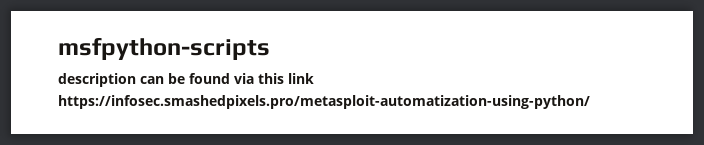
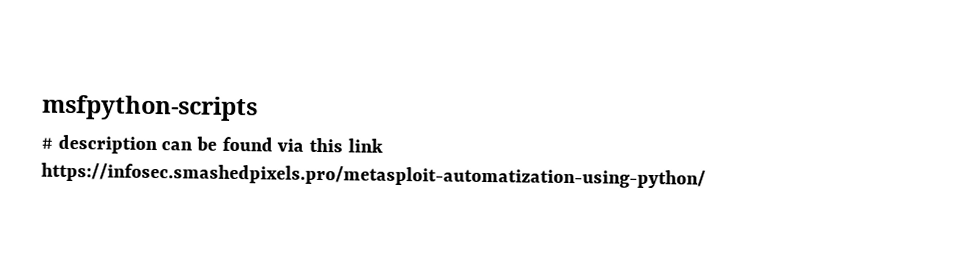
(270, 48) none -> [41,137,53,149] #

